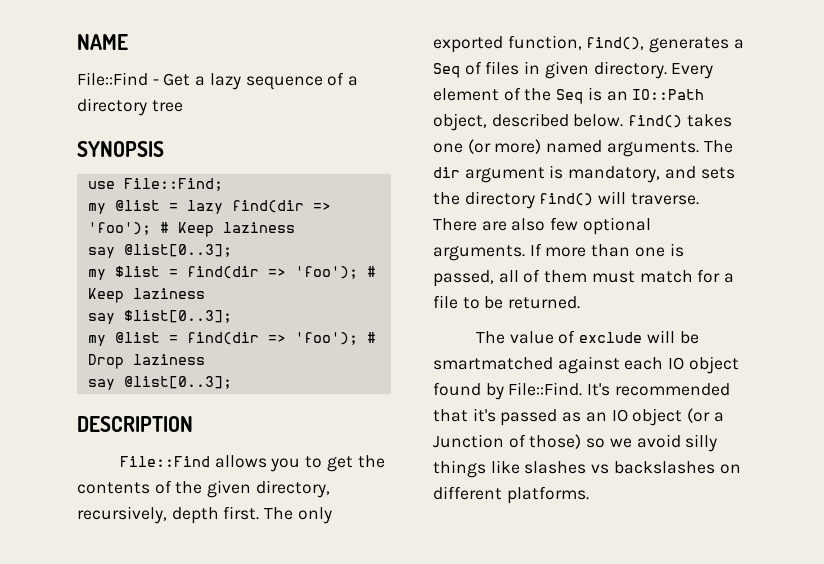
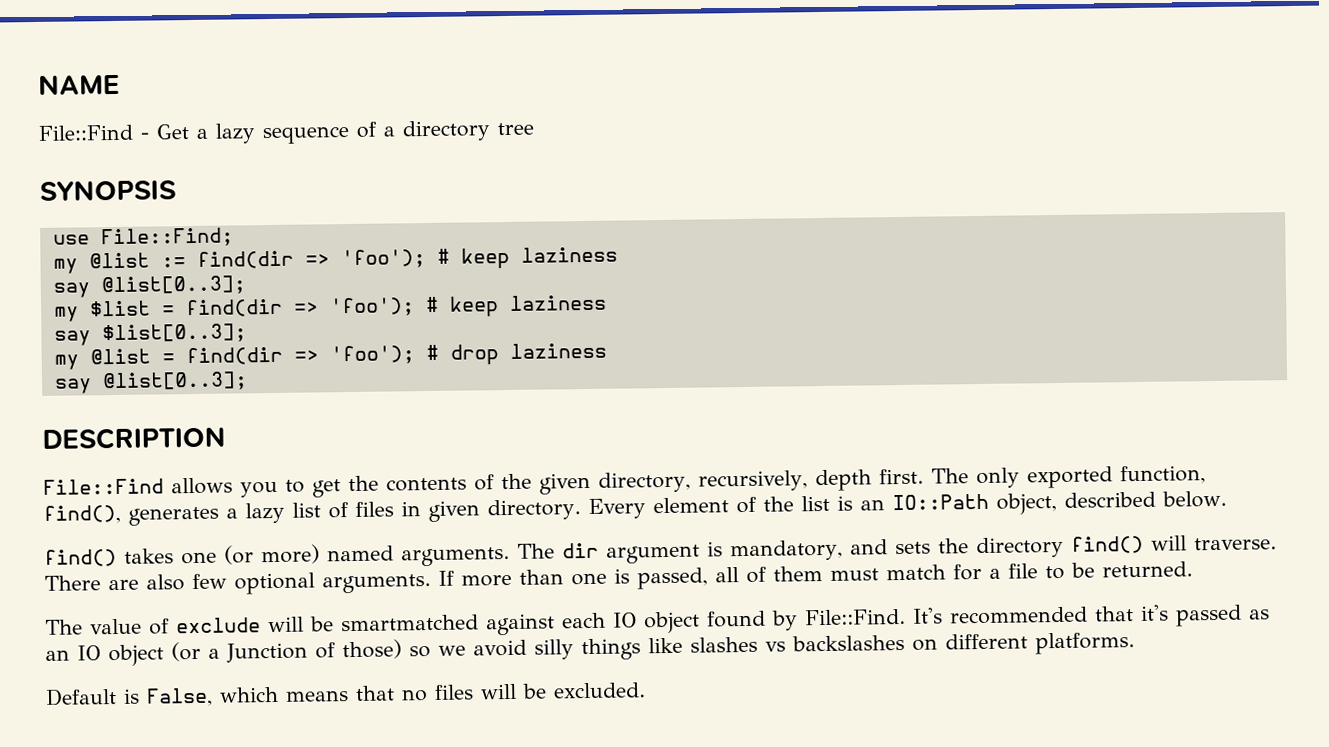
[168,200,331,214] [87,222,214,237] = lazy find(dir => 'foo'); # Keep -> [160,247,510,269] := find(dir => 'foo'); # keep
[87,288,124,303] Keep -> [449,296,499,317] keep
[87,354,124,369] Drop -> [449,344,499,365] drop
[433,63,460,78] Seq -> [245,502,321,524] lazy list
[556,89,584,104] Seq -> [800,495,830,512] list
(624, 120) none -> (1227, 499) //
(589, 495) none -> [45,682,646,707] // Default is False, which means that no files will be excluded.

